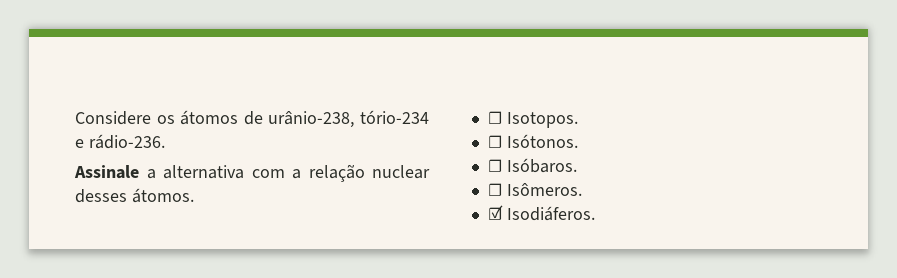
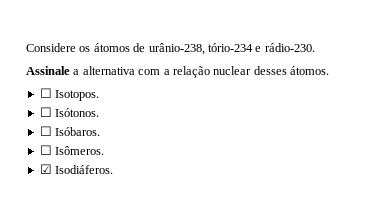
[88,134,165,149] rádio-236. -> [264,43,315,52] rádio-230.

